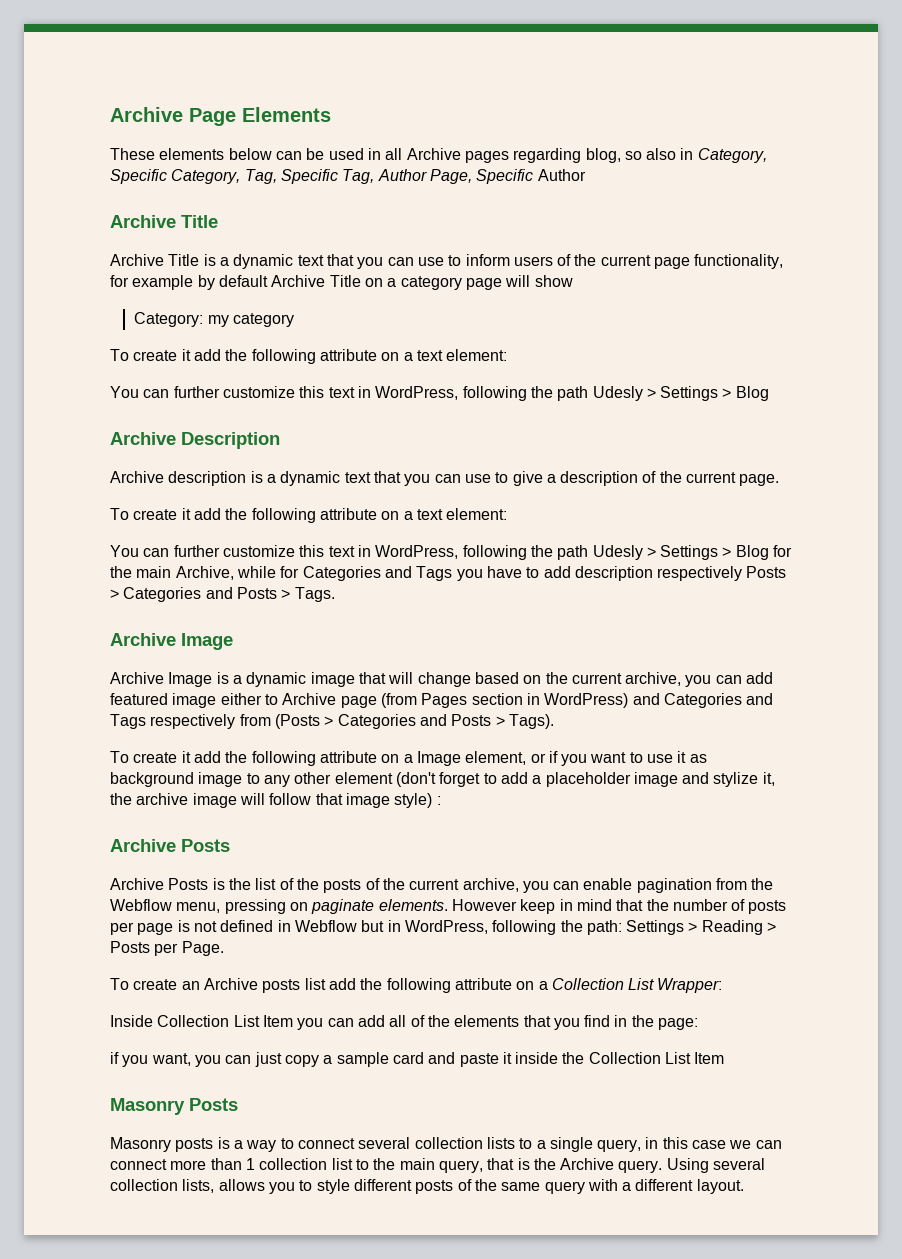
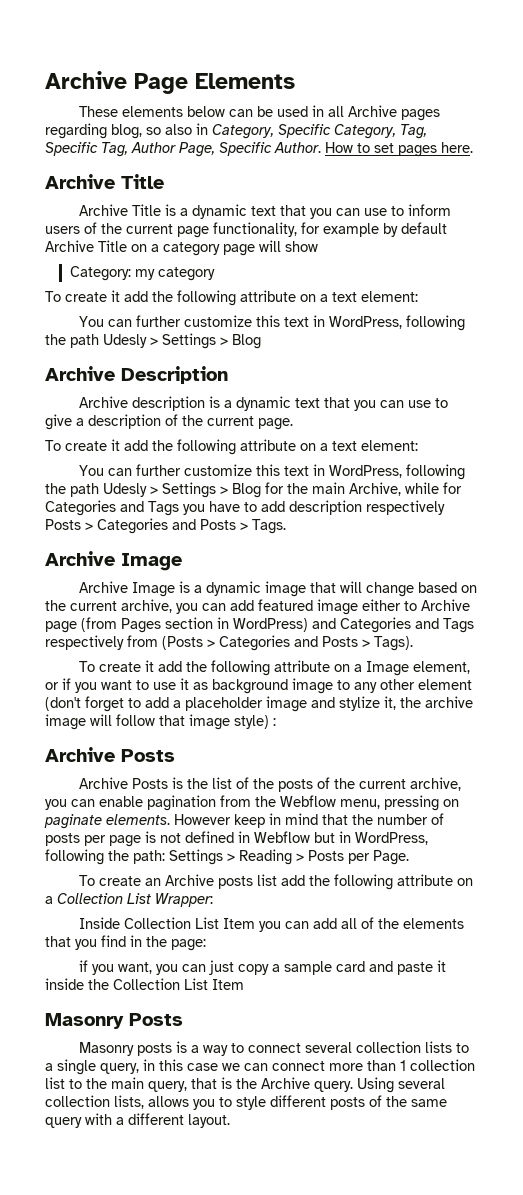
[537,169,586,181] Author -> [274,142,473,157] Author. How to set pages here.

